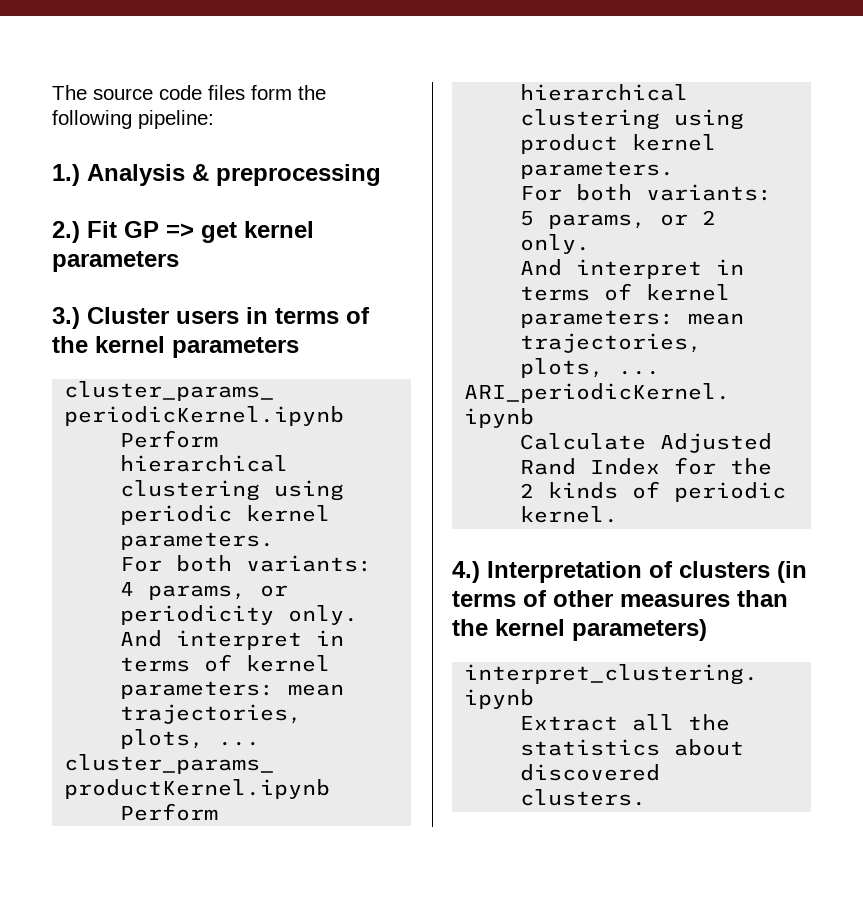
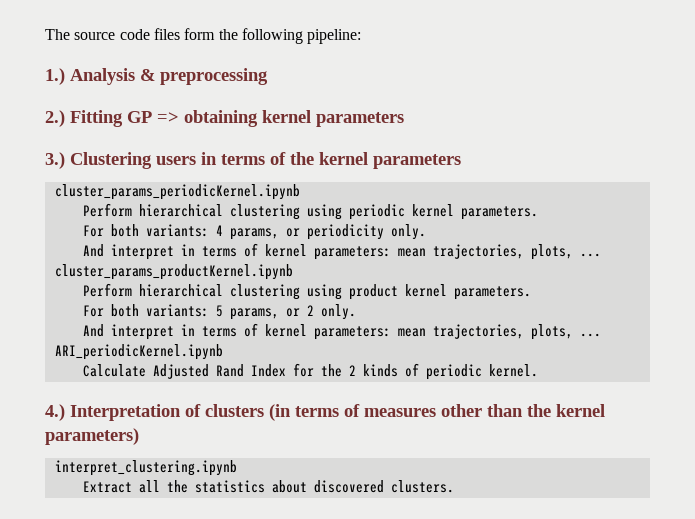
[87,221,117,238] Fit -> [70,110,123,127] Fitting
[201,222,237,243] get -> [184,110,258,127] obtaining
[87,307,169,324] Cluster -> [70,152,152,169] Clustering
[553,590,730,607] other measures -> [364,404,482,417] measures other

